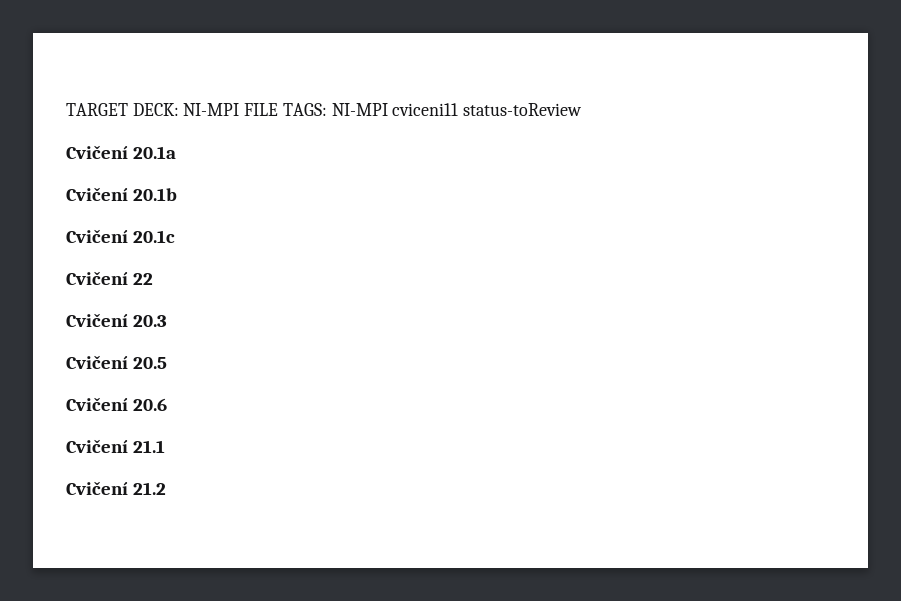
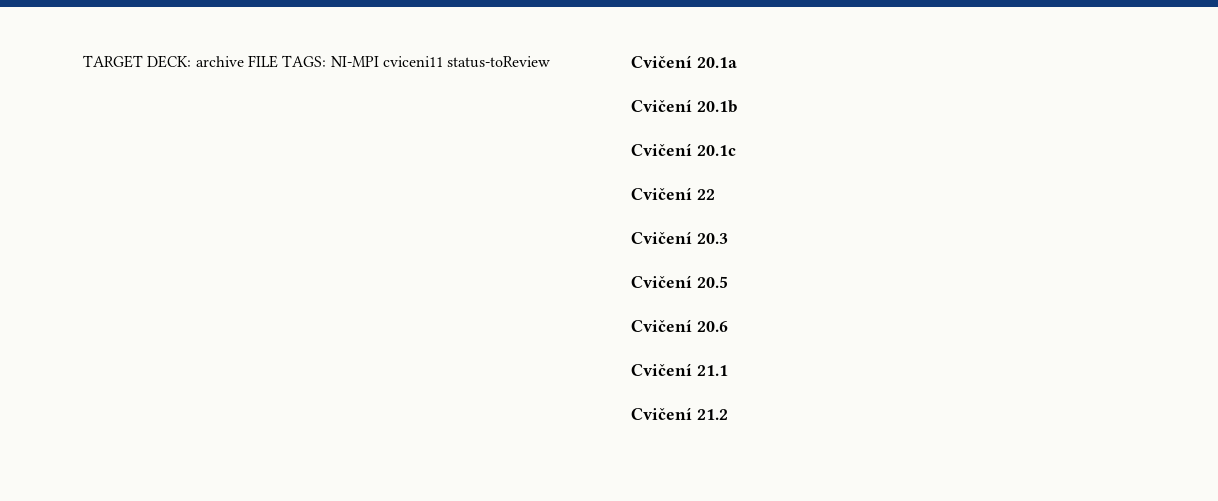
[183,103,240,116] NI-MPI -> [195,56,244,67] archive

